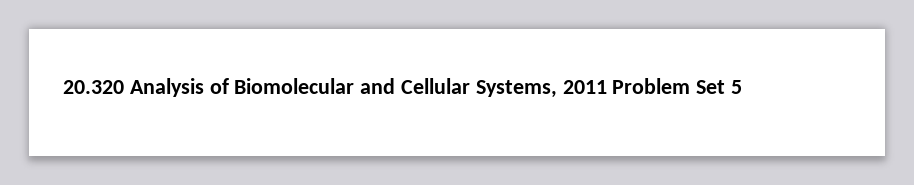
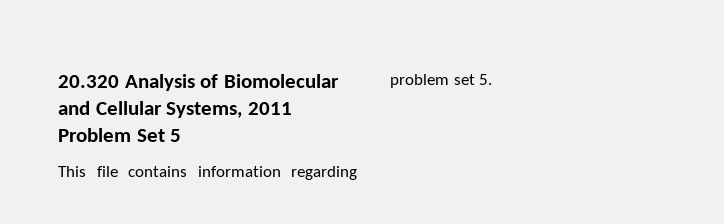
(743, 87) none -> [58,166,357,180] [390,74,493,88] // This file contains information regarding problem set 5.

